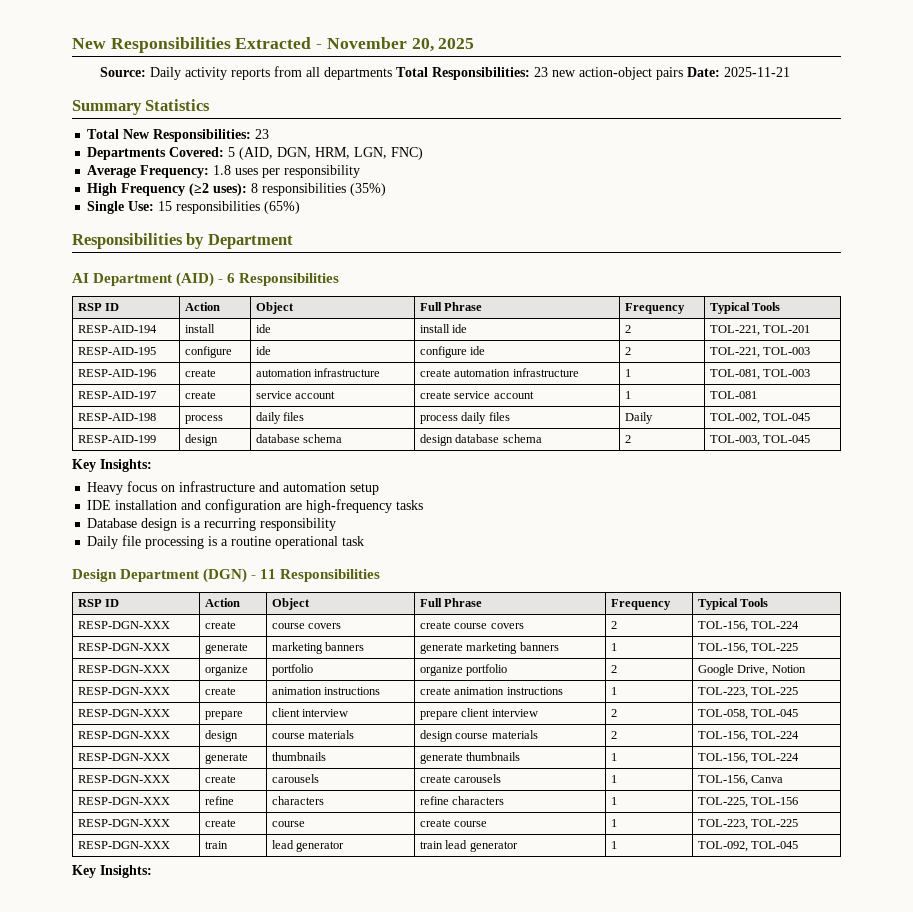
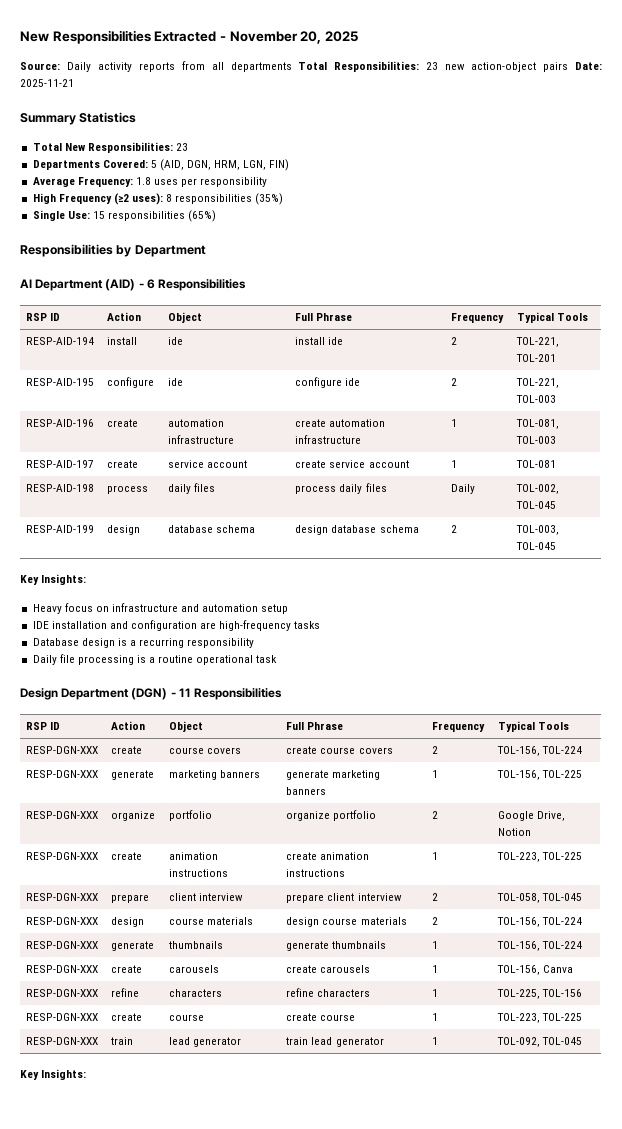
[391,147,424,160] FNC) -> [269,159,290,171] FIN)

